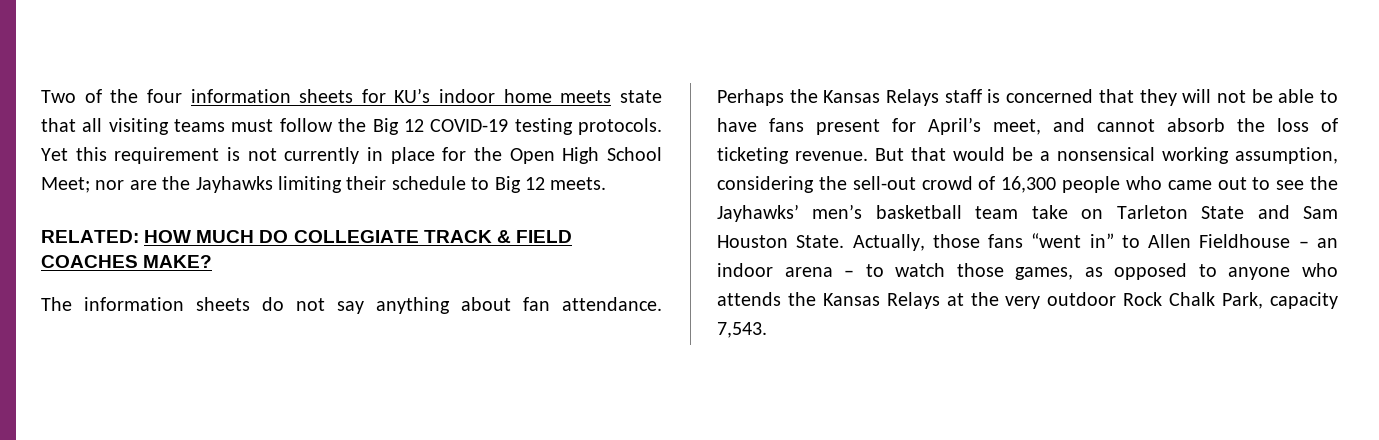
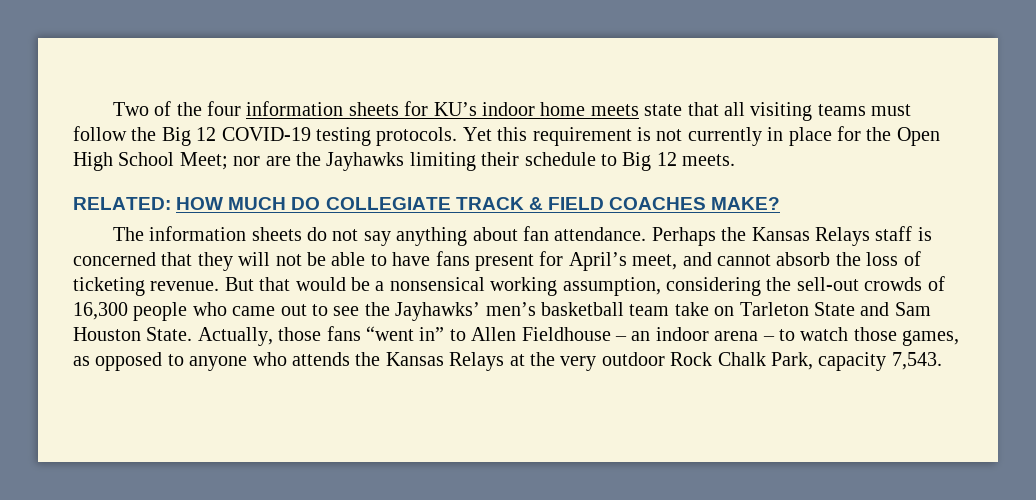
[921,176,973,190] crowd -> [864,277,923,291] crowds

